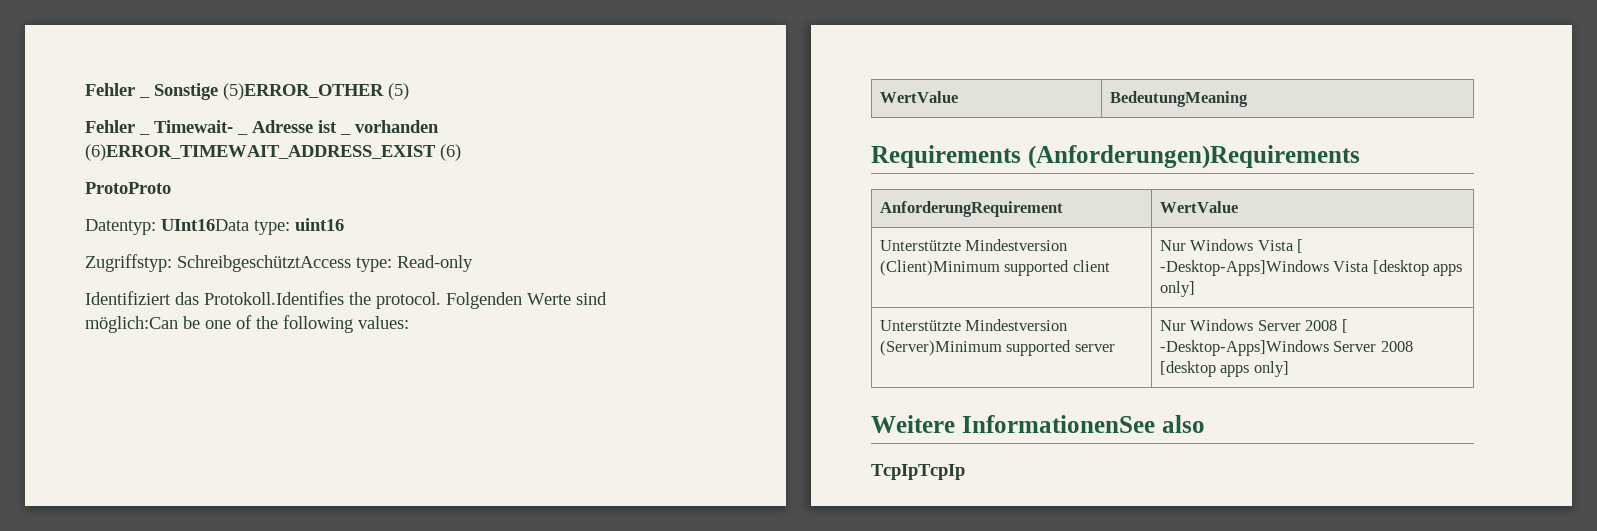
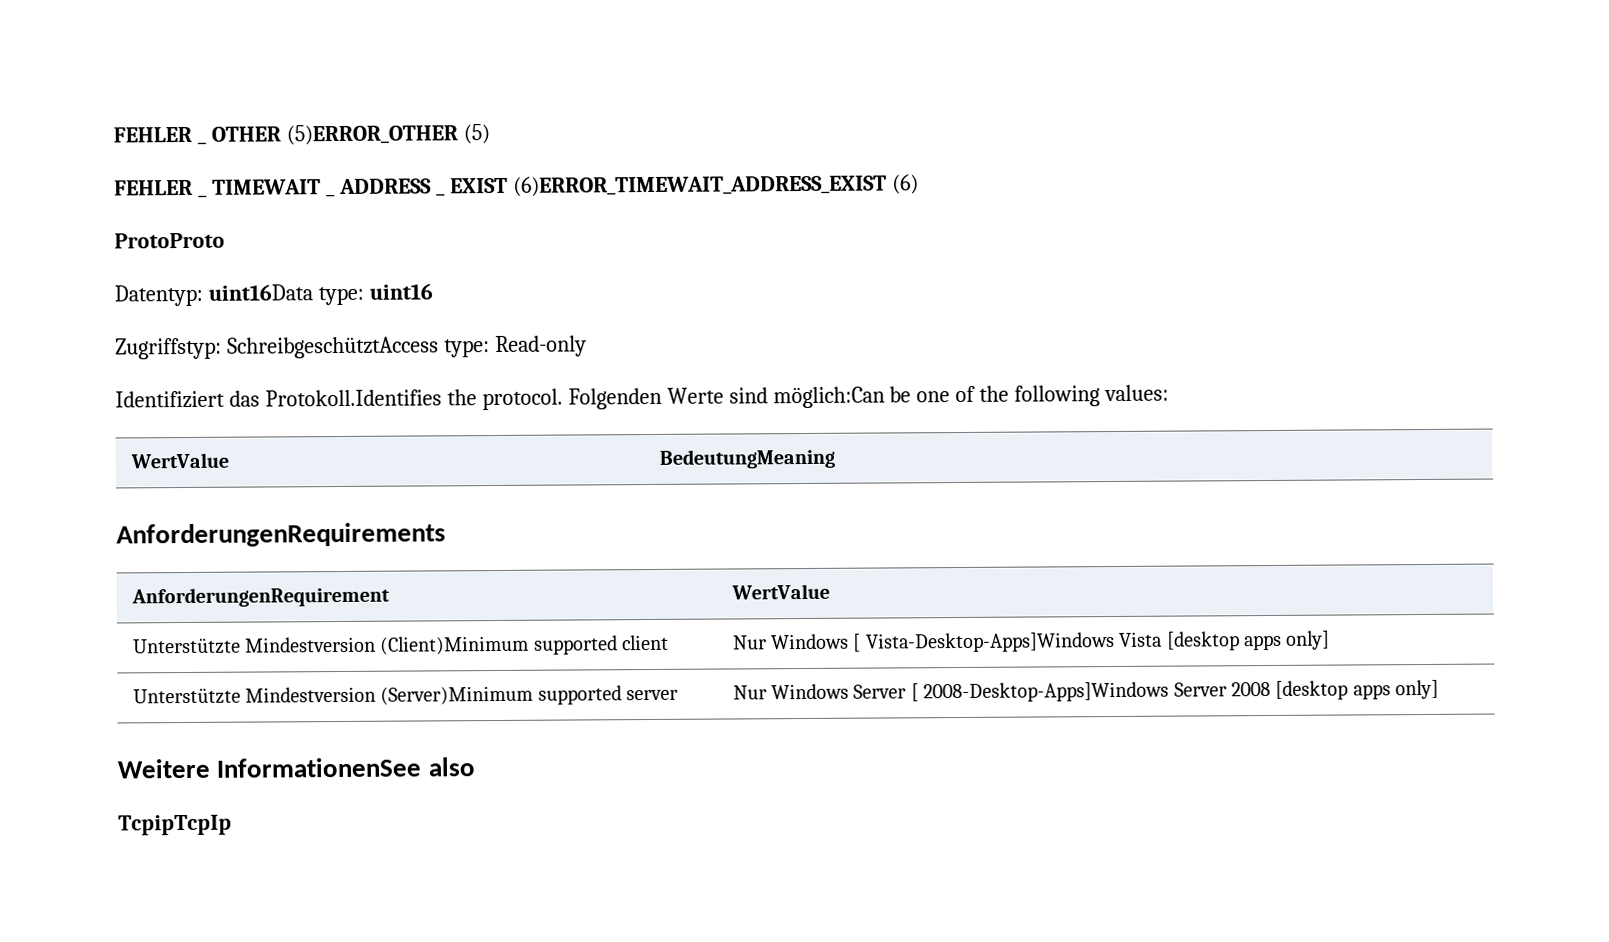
[85,83,135,96] [139,83,218,100] Fehler _ Sonstige -> [113,126,281,145] FEHLER _ OTHER
[85,120,135,133] [139,133,150,135] [154,120,233,133] [237,133,248,135] [252,120,337,133] [340,133,351,135] [355,120,439,133] Fehler _ Timewait- _ Adresse ist _ vorhanden -> [114,177,508,198] FEHLER _ TIMEWAIT _ ADDRESS _ EXIST
[161,219,249,231] UInt16Data -> [207,284,313,301] uint16Data
[871,145,1360,169] [879,201,1063,217] Requirements (Anforderungen)Requirements // AnforderungRequirement -> [116,522,446,548] [130,586,390,608] AnforderungenRequirements // AnforderungenRequirement
[1257,239,1304,253] [1159,260,1329,276] Vista [ -Desktop-Apps]Windows -> [853,632,1115,653] [ Vista-Desktop-Apps]Windows
[1305,319,1348,333] [1159,340,1329,356] 2008 [ -Desktop-Apps]Windows -> [910,681,1170,703] [ 2008-Desktop-Apps]Windows
[871,464,965,480] TcpIpTcpIp -> [118,814,232,836] TcpipTcpIp

